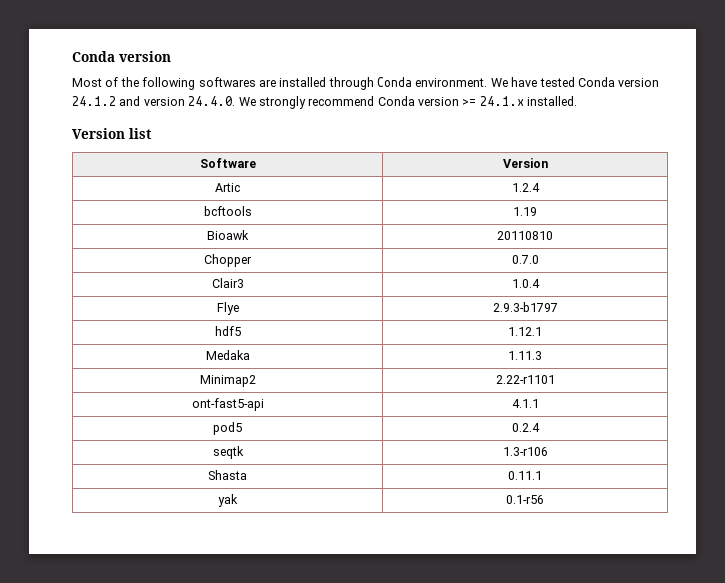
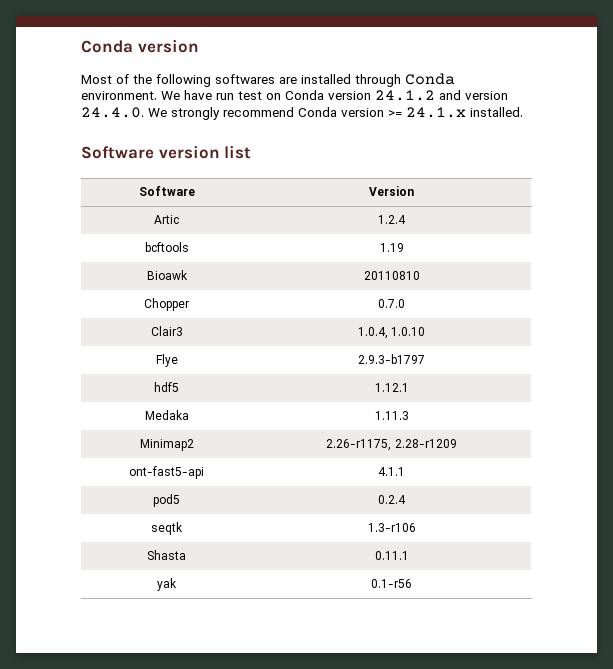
[539,77,575,87] tested -> [216,91,281,100] run test on
[72,128,125,139] Version -> [81,145,220,159] Software version
[511,279,540,288] 1.0.4 -> [357,327,426,339] 1.0.4, 1.0.10
[495,375,555,384] 2.22-r1101 -> [326,439,457,451] 2.26-r1175, 2.28-r1209

